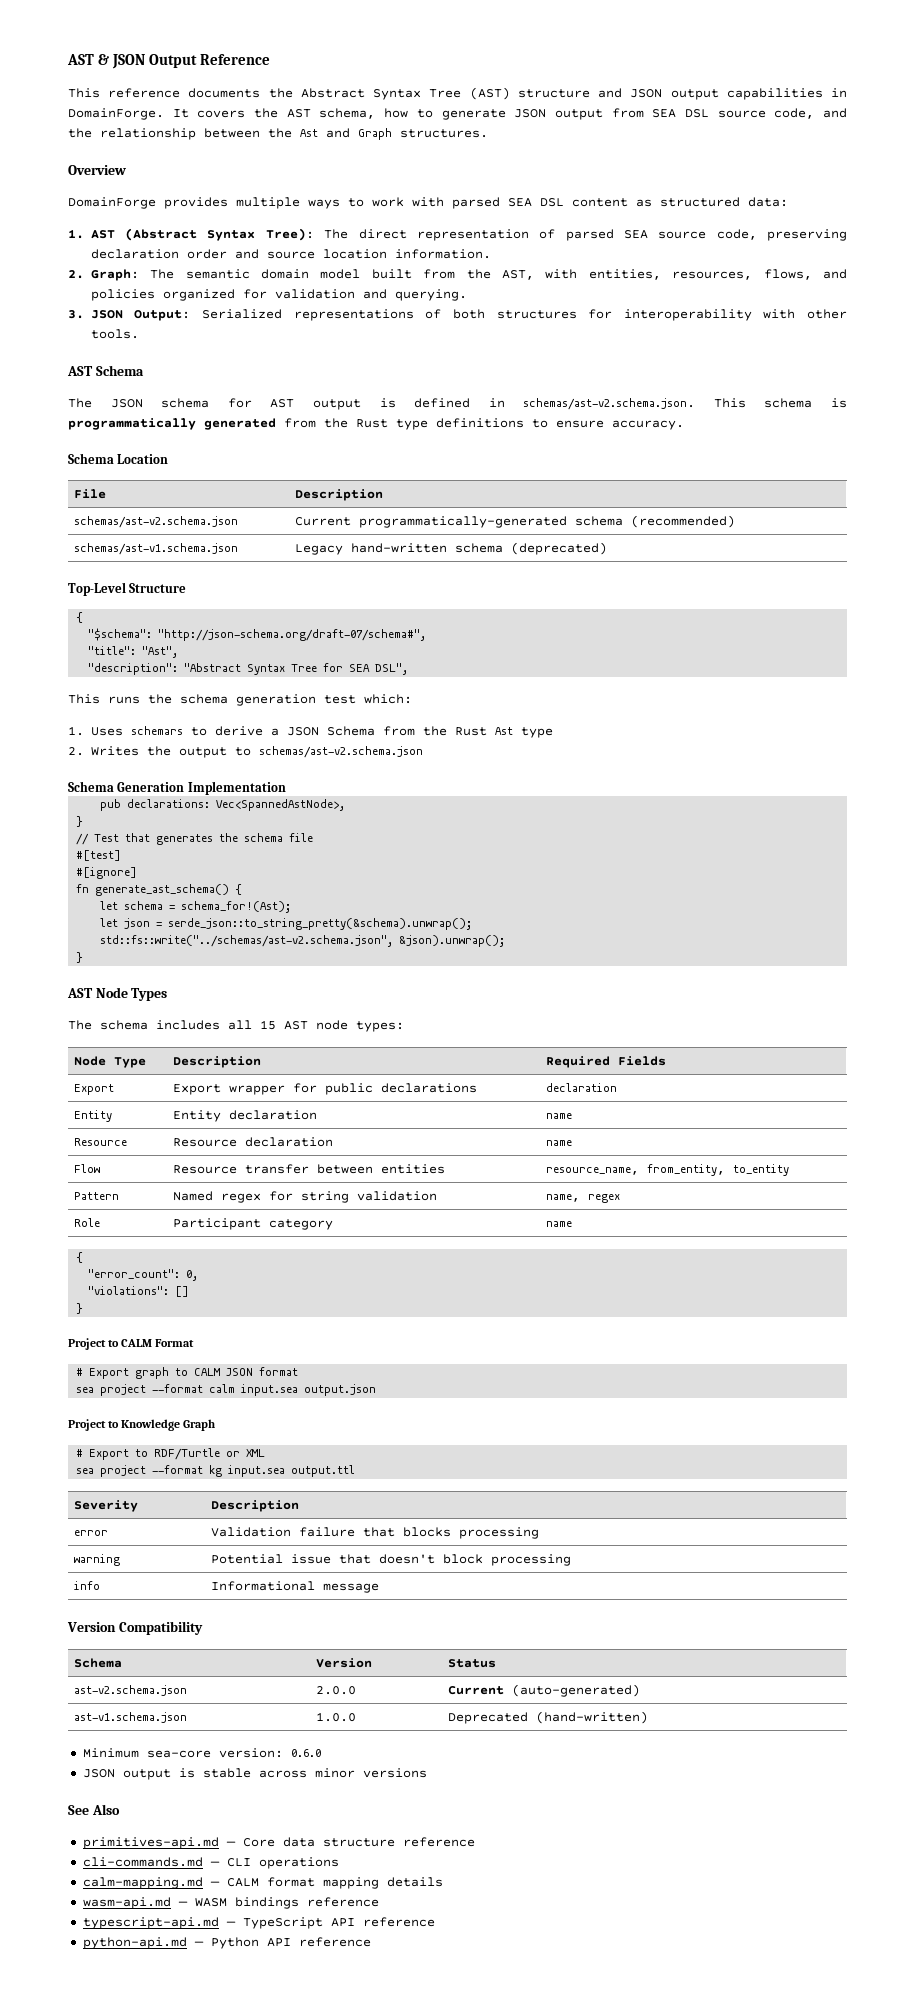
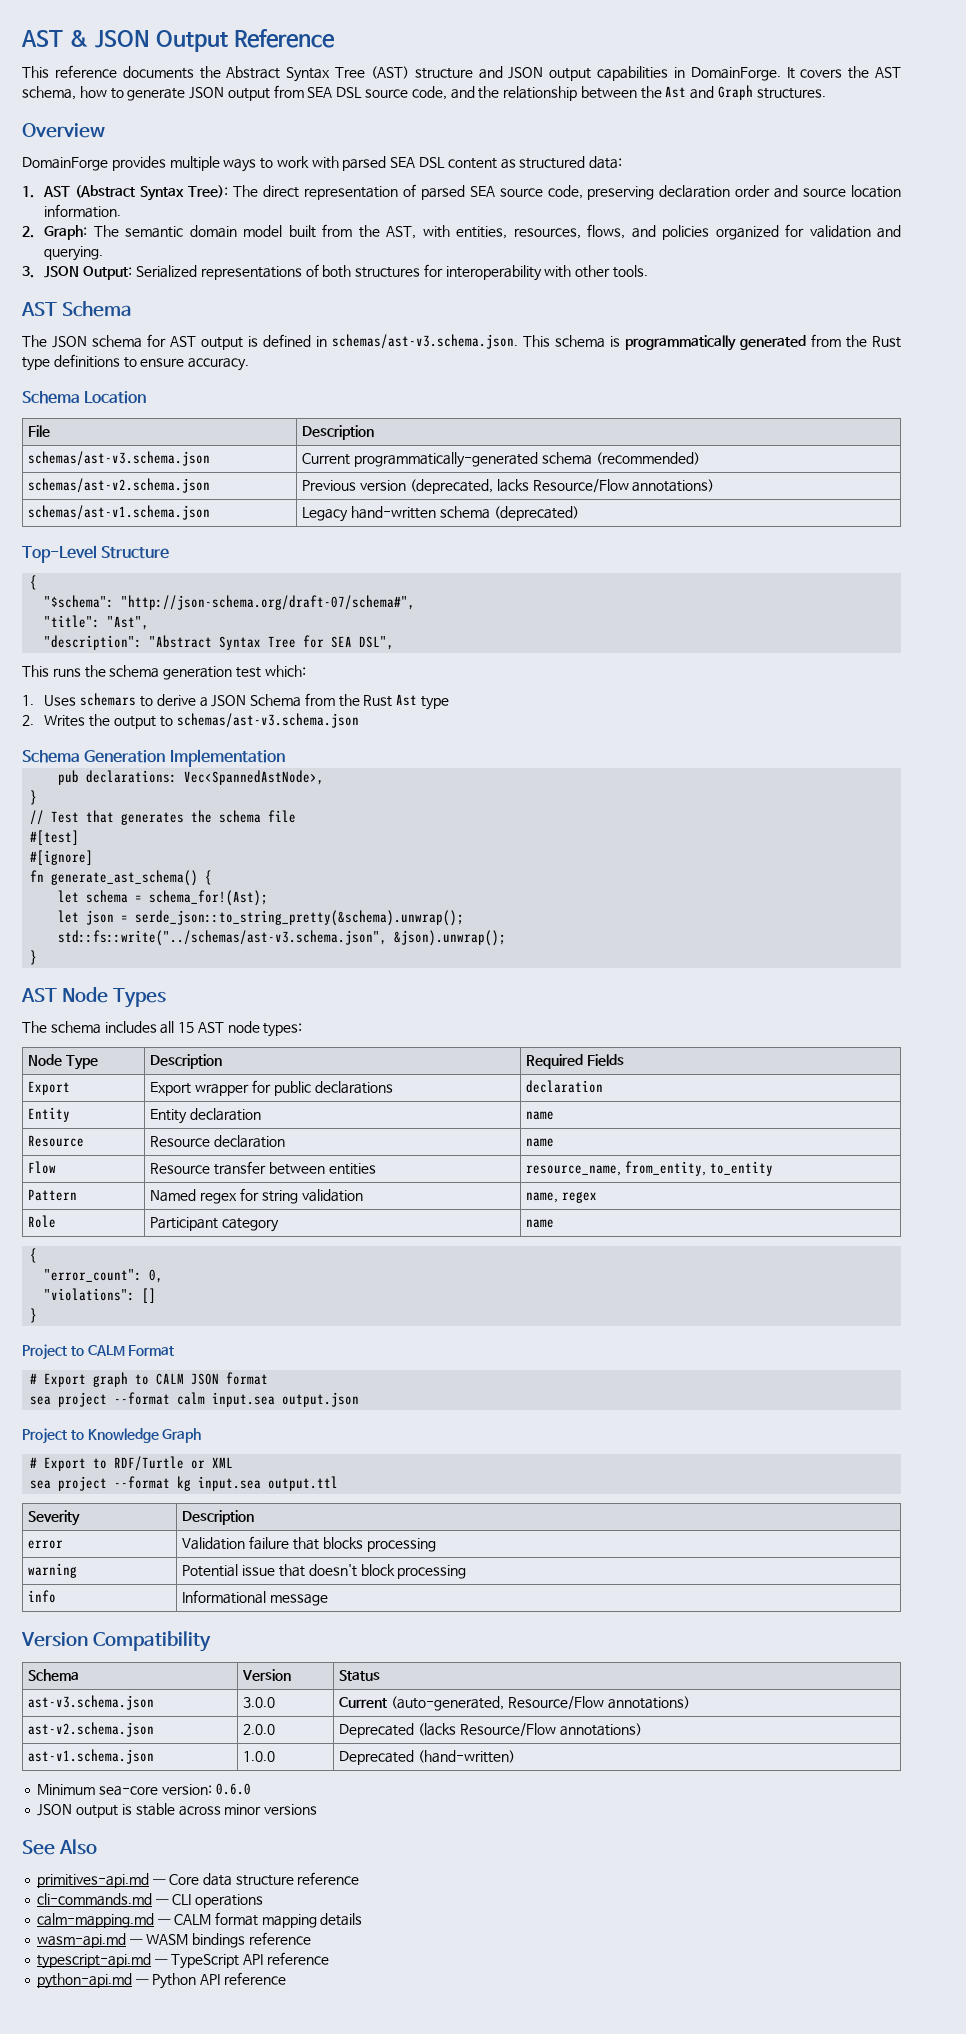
[523,398,696,410] schemas/ast-v2.schema.json. -> [332,334,518,349] schemas/ast-v3.schema.json.
[73,516,238,528] schemas/ast-v2.schema.json -> [28,451,211,466] schemas/ast-v3.schema.json
(735, 521) none -> [28,478,211,493] [302,479,715,494] // schemas/ast-v2.schema.json | Previous version (deprecated, lacks Resource/Flow annotations)
[258,746,423,758] schemas/ast-v2.schema.json -> [176,713,359,728] schemas/ast-v3.schema.json
[100,935,394,947] std::fs::write("../schemas/ast-v2.schema.json", -> [58,930,388,946] std::fs::write("../schemas/ast-v3.schema.json",
[73,1685,187,1696] [315,1686,356,1695] [447,1684,640,1697] ast-v2.schema.json | 2.0.0 | Current (auto-generated) -> [28,1695,155,1710] [243,1697,276,1708] [339,1696,690,1711] [28,1722,155,1737] [243,1724,276,1735] [339,1723,642,1738] ast-v3.schema.json | 3.0.0 | Current (auto-generated, Resource/Flow annotations) // ast-v2.schema.json | 2.0.0 | Deprecated (lacks Resource/Flow annotations)

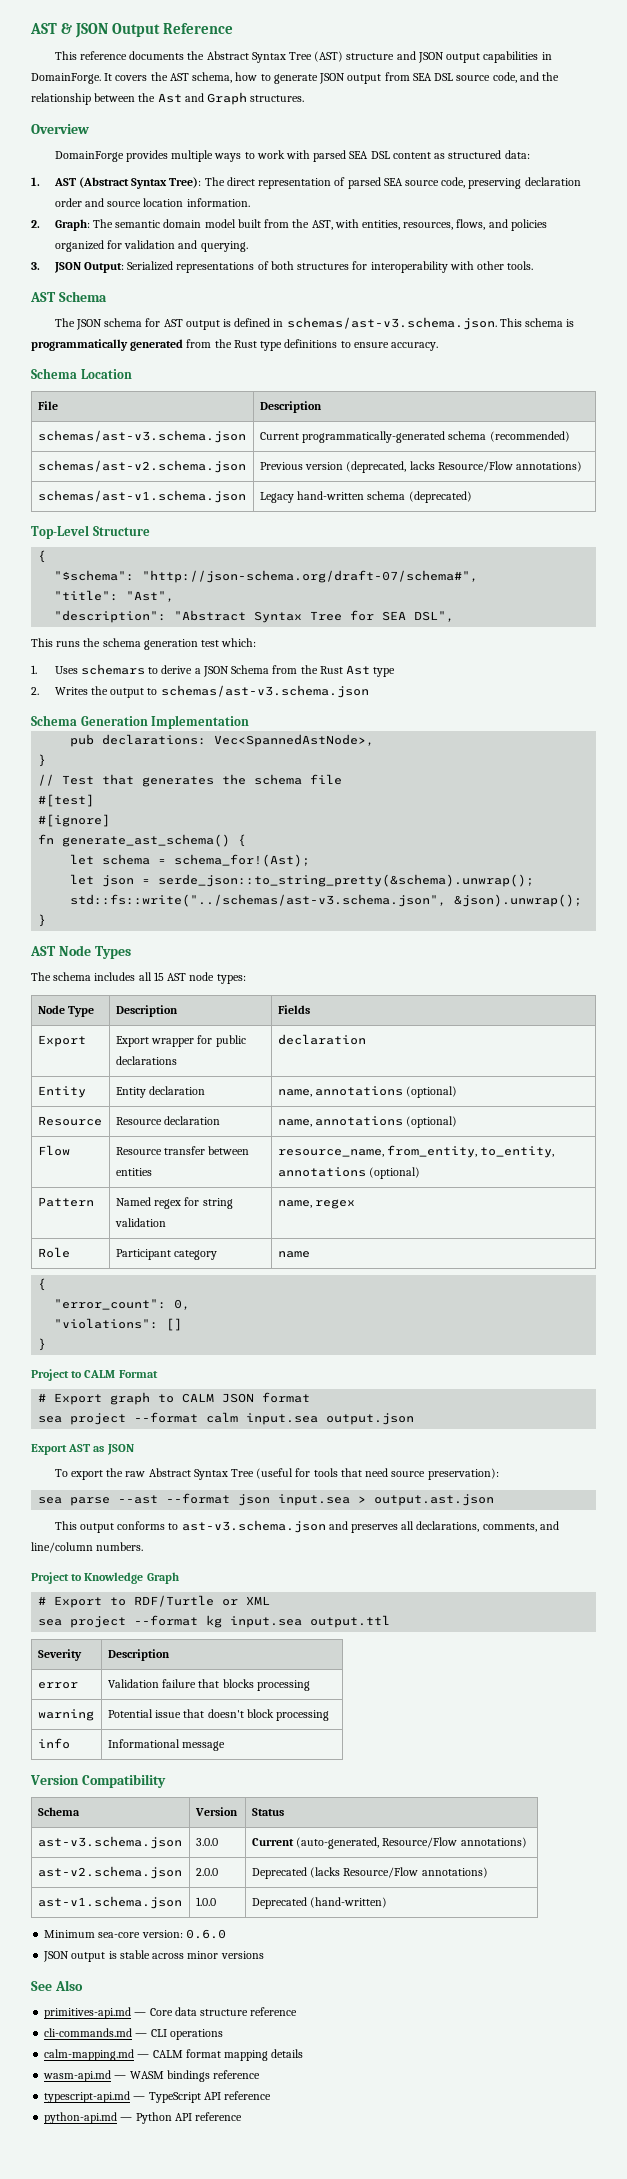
[526,1054,584,1069] Required -> (178, 1011) none
[526,1111,555,1120] name -> [277,1086,458,1098] name, annotations (optional)
[526,1138,555,1147] name -> [277,1116,458,1128] name, annotations (optional)
[709,1161,773,1176] to_entity -> [480,1146,555,1158] [277,1167,421,1179] to_entity, annotations (optional)
(360, 1399) none -> [31,1444,134,1455] [54,1468,499,1480] [38,1493,495,1506] [54,1520,559,1533] [31,1542,144,1553] // Export AST as JSON // To export the raw Abstract Syntax Tree (useful for tools that need source preservation): // sea parse --ast --format json input.sea > output.ast.json // This output conforms to ast-v3.schema.json and preserves all declarations, comments, and line/column numbers.

